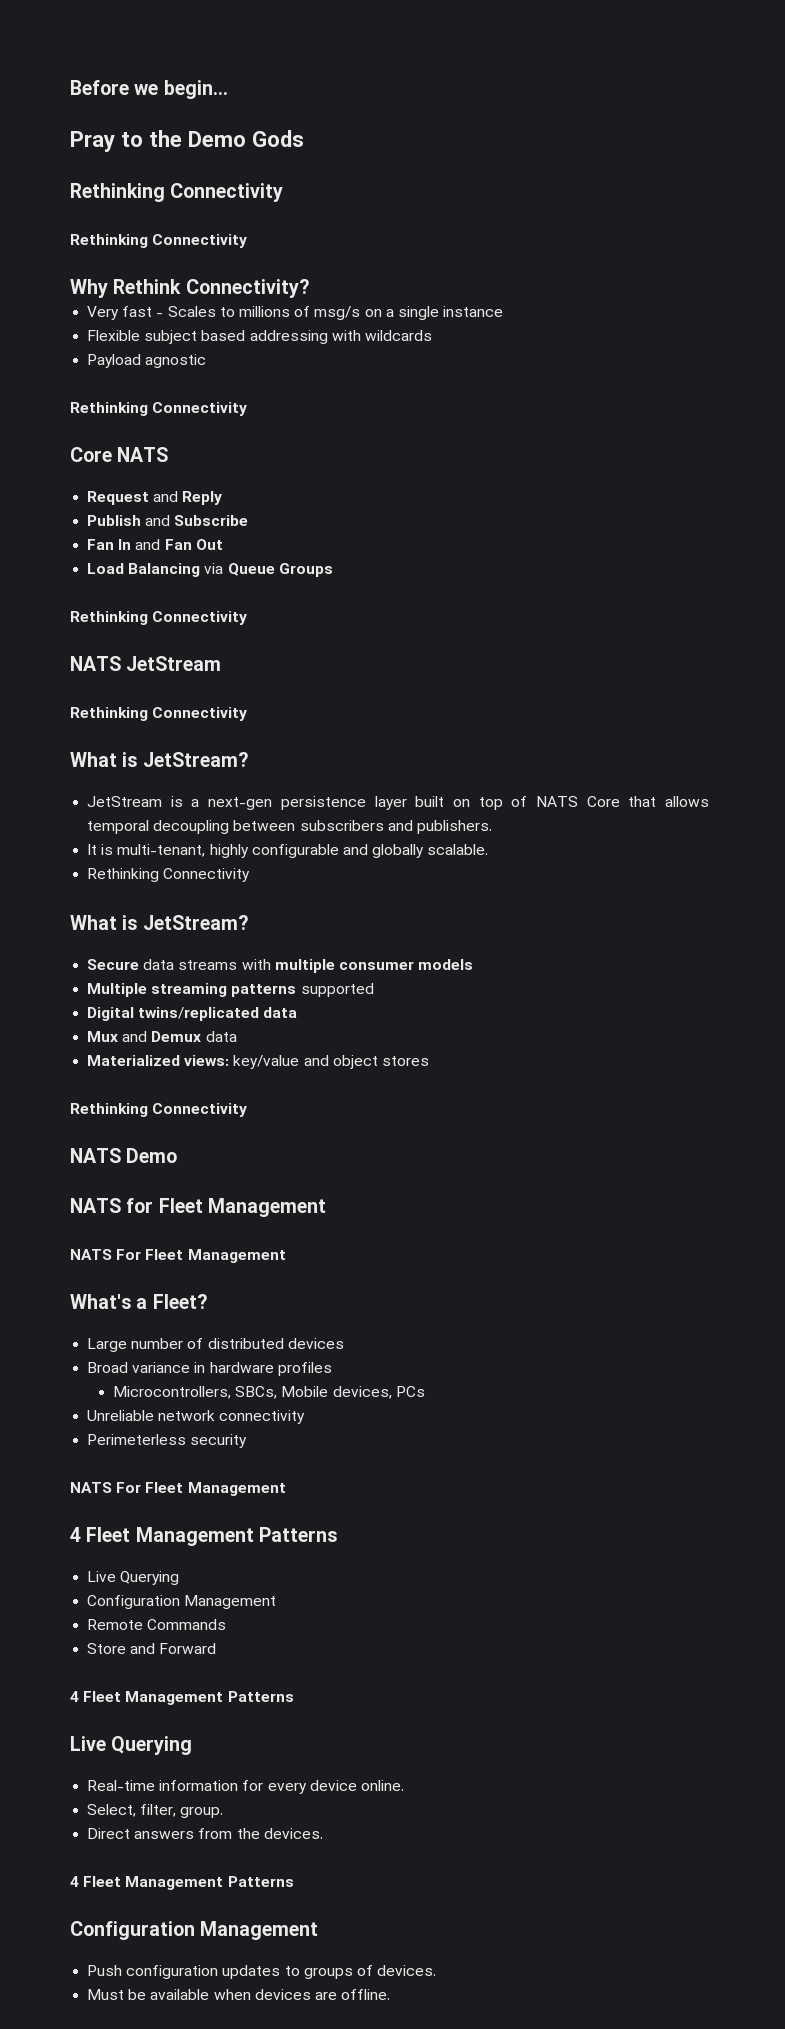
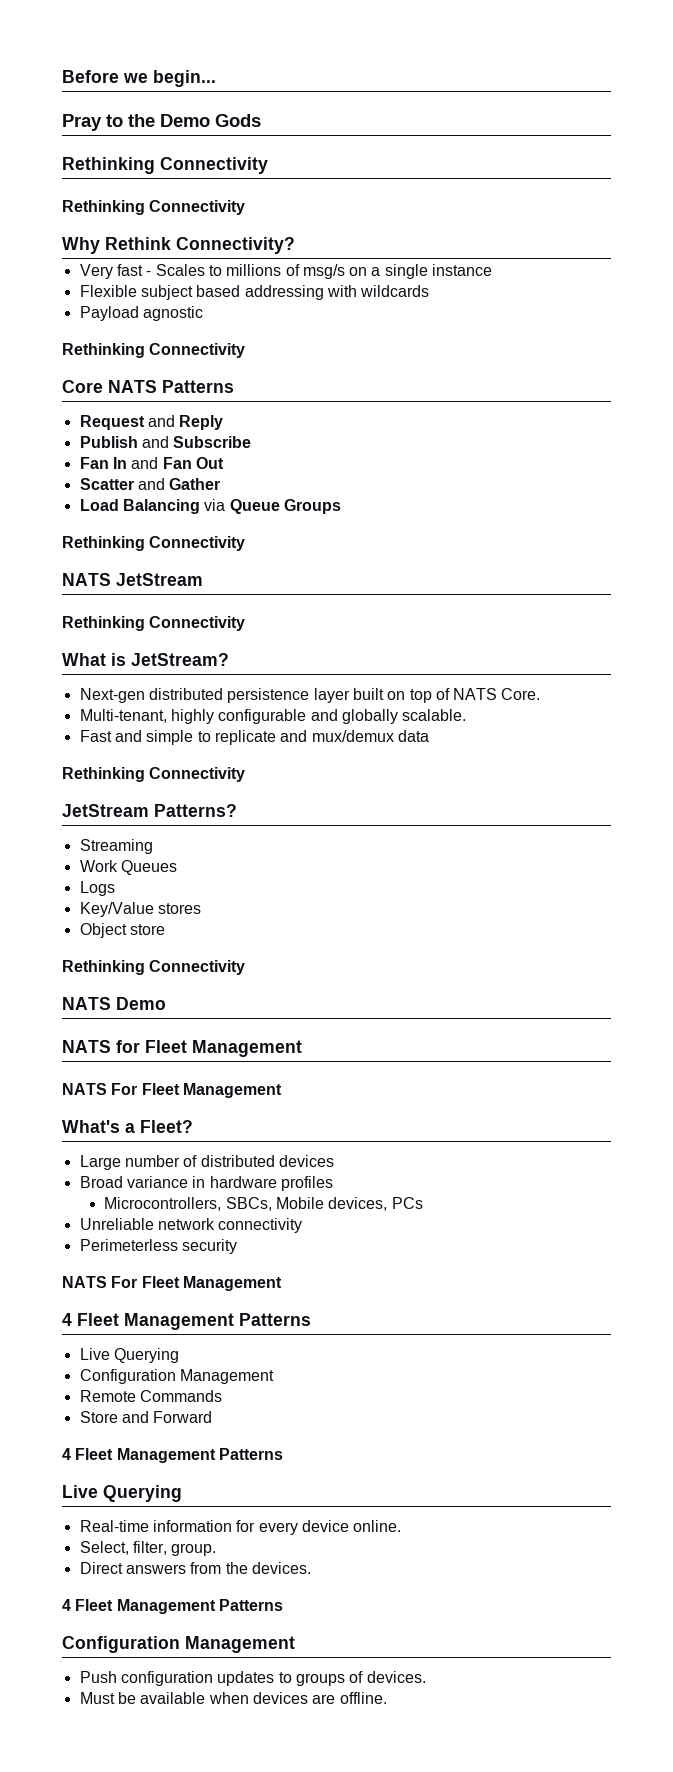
(169, 454) none -> [162,380,234,393] Patterns
(223, 544) none -> [79,478,221,490] // Scatter and Gather
[87,796,273,810] JetStream is a next-gen -> [79,688,223,703] Next-gen distributed
[586,796,709,807] [87,820,492,834] [87,844,206,857] Core that allows temporal decoupling between subscribers and publishers. // It is multi-tenant, -> [501,688,541,700] [79,709,167,723] Core. // Multi-tenant,
[87,868,251,882] [70,915,248,930] [87,959,474,973] [87,983,374,997] [87,1007,298,1021] [87,1031,237,1042] [87,1055,429,1069] Rethinking Connectivity // What is JetStream? // Secure data streams with multiple consumer models // Multiple streaming patterns supported // Digital twins/replicated data // Mux and Demux data // Materialized views: key/value and object stores -> [79,730,429,745] [62,767,246,782] [62,804,237,817] [79,839,153,854] [79,860,177,875] [79,881,115,896] [79,902,201,917] [79,923,165,938] Fast and simple to replicate and mux/demux data // Rethinking Connectivity // JetStream Patterns? // Streaming // Work Queues // Logs // Key/Value stores // Object store

